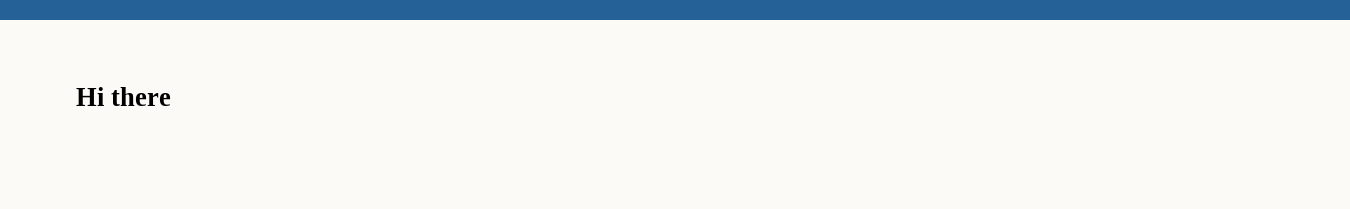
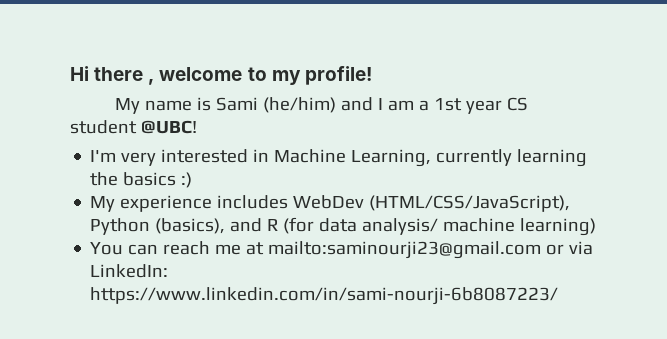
(172, 96) none -> [148,66,372,85] [114,97,528,114] [70,120,197,134] [90,149,588,167] [90,172,193,188] [90,195,571,212] [90,217,597,236] [90,241,594,259] [90,264,169,278] [90,287,559,305] , welcome to my profile! // My name is Sami (he/him) and I am a 1st year CS student @UBC! // I'm very interested in Machine Learning, currently learning the basics :) // My experience includes WebDev (HTML/CSS/JavaScript), Python (basics), and R (for data analysis/ machine learning) // You can reach me at mailto:saminourji23@gmail.com or via LinkedIn: https://www.linkedin.com/in/sami-nourji-6b8087223/

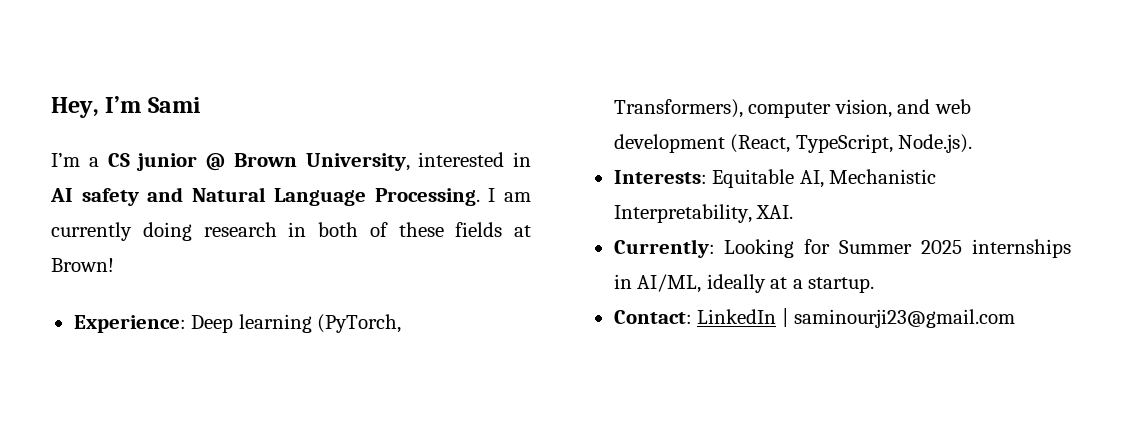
[70,66,372,85] [114,97,528,114] [70,120,197,134] [90,149,588,167] [90,172,193,188] [90,195,571,212] [90,217,597,236] [90,241,594,259] [90,264,169,278] [90,287,559,305] Hi there , welcome to my profile! // My name is Sami (he/him) and I am a 1st year CS student @UBC! // I'm very interested in Machine Learning, currently learning the basics :) // My experience includes WebDev (HTML/CSS/JavaScript), Python (basics), and R (for data analysis/ machine learning) // You can reach me at mailto:saminourji23@gmail.com or via LinkedIn: https://www.linkedin.com/in/sami-nourji-6b8087223/ -> [51,96,201,118] [51,152,531,171] [50,187,531,206] [51,222,531,241] [51,258,114,272] [73,314,402,333] [613,99,971,118] [613,134,973,153] [613,169,937,188] [613,204,794,223] [613,239,1071,258] [613,274,875,293] [613,308,1016,328] Hey, I’m Sami // I’m a CS junior @ Brown University, interested in AI safety and Natural Language Processing. I am currently doing research in both of these fields at Brown! // Experience: Deep learning (PyTorch, Transformers), computer vision, and web development (React, TypeScript, Node.js). // Interests: Equitable AI, Mechanistic Interpretability, XAI. // Currently: Looking for Summer 2025 internships in AI/ML, ideally at a startup. // Contact: LinkedIn | saminourji23@gmail.com

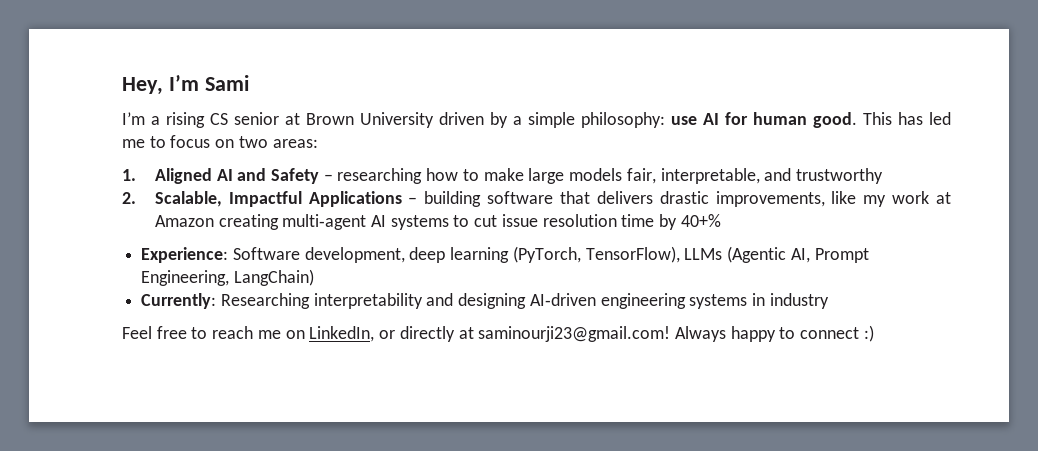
[107,152,531,171] [50,187,531,206] [51,222,531,241] [51,258,114,272] [73,314,402,333] [613,99,971,118] [613,134,973,153] [613,169,937,188] [613,204,794,223] [613,239,1071,258] [613,274,875,293] [613,308,1016,328] CS junior @ Brown University, interested in AI safety and Natural Language Processing. I am currently doing research in both of these fields at Brown! // Experience: Deep learning (PyTorch, Transformers), computer vision, and web development (React, TypeScript, Node.js). // Interests: Equitable AI, Mechanistic Interpretability, XAI. // Currently: Looking for Summer 2025 internships in AI/ML, ideally at a startup. // Contact: LinkedIn | saminourji23@gmail.com -> [166,112,951,128] [122,135,318,148] [122,168,883,184] [122,191,951,207] [154,214,721,230] [141,246,869,263] [141,269,314,286] [141,293,829,309] [122,325,874,342] rising CS senior at Brown University driven by a simple philosophy: use AI for human good. This has led me to focus on two areas: // 1. Aligned AI and Safety – researching how to make large models fair, interpretable, and trustworthy // 2. Scalable, Impactful Applications – building software that delivers drastic improvements, like my work at Amazon creating multi‑agent AI systems to cut issue resolution time by 40+% // Experience: Software development, deep learning (PyTorch, TensorFlow), LLMs (Agentic AI, Prompt Engineering, LangChain) // Currently: Researching interpretability and designing AI‑driven engineering systems in industry // Feel free to reach me on LinkedIn, or directly at saminourji23@gmail.com! Always happy to connect :)

